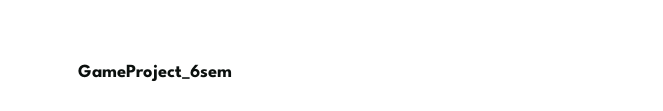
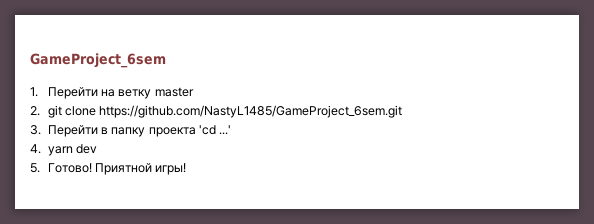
(232, 73) none -> [30,87,194,99] [30,105,403,118] [30,125,232,137] [30,144,97,156] [30,163,187,175] // 1. Перейти на ветку master // 2. git clone https://github.com/NastyL1485/GameProject_6sem.git // 3. Перейти в папку проекта 'cd ...' // 4. yarn dev // 5. Готово! Приятной игры!

